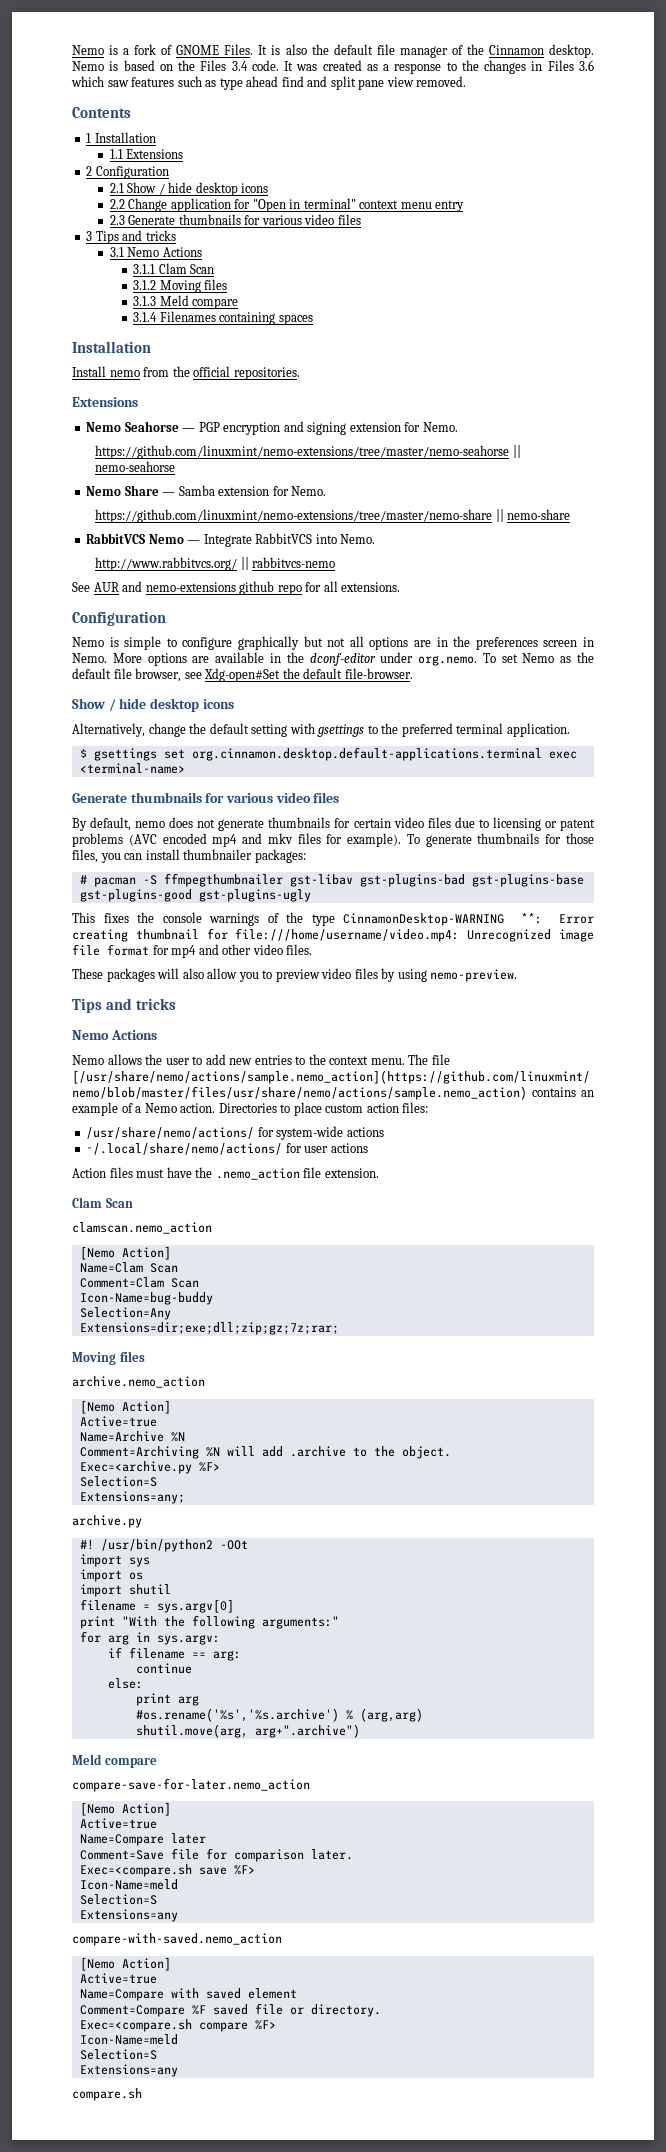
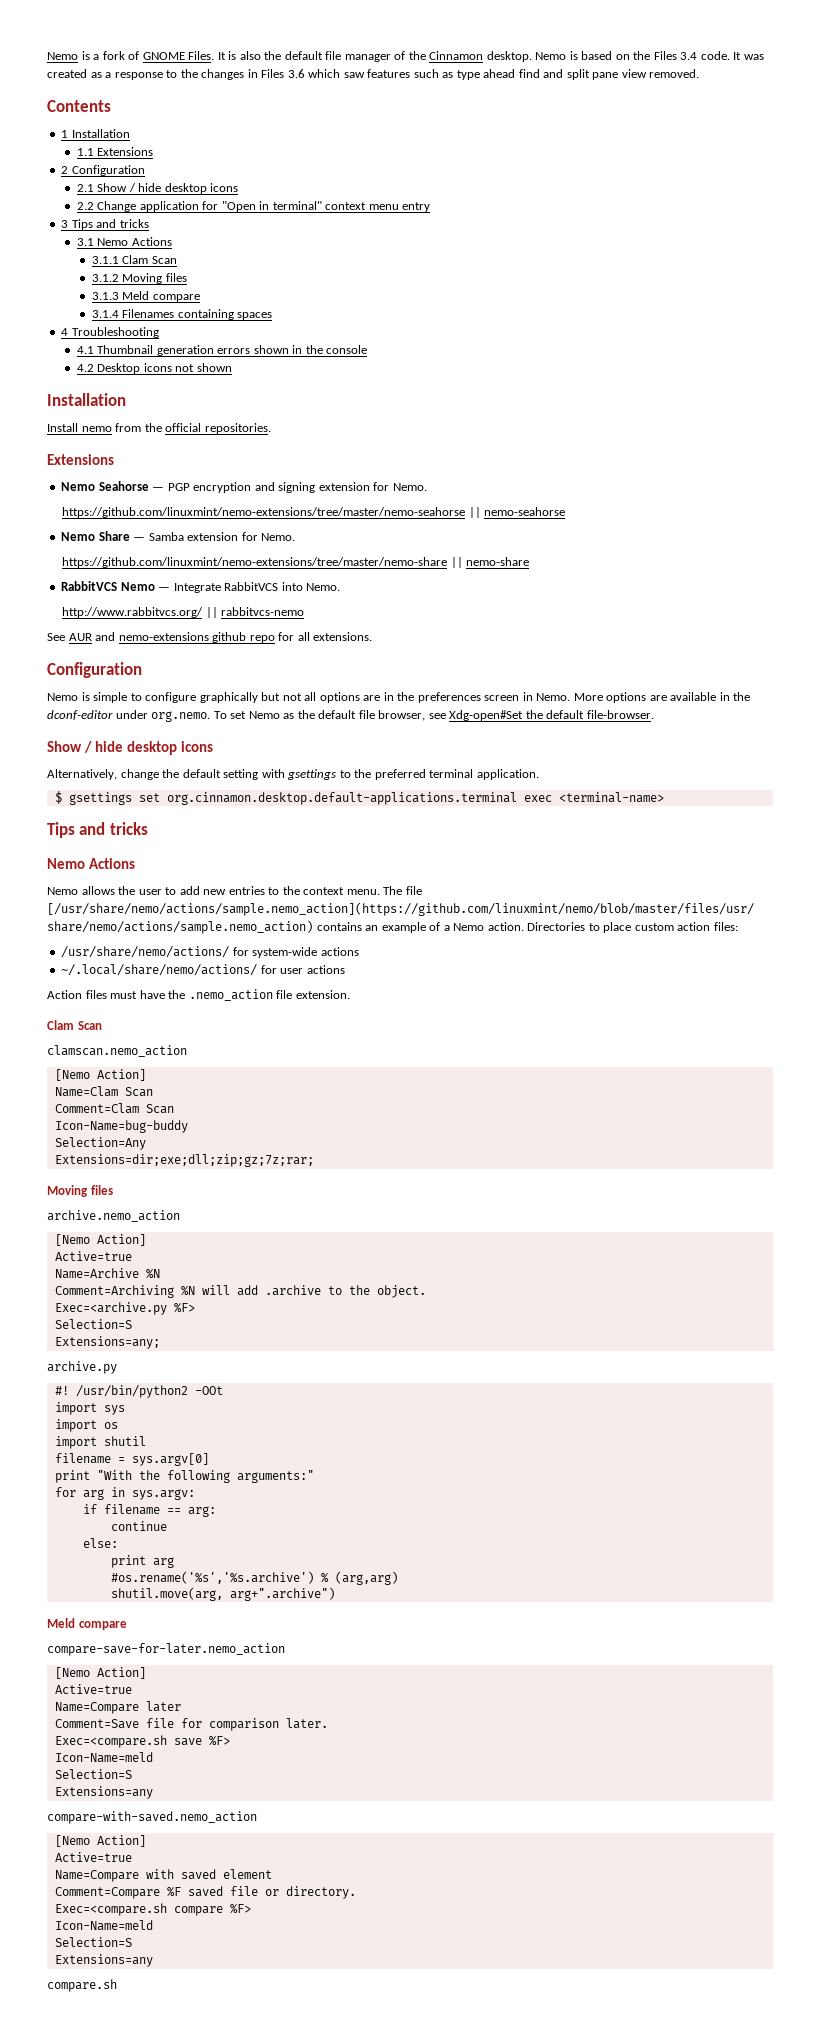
[109,214,361,225] // 2.3 Generate thumbnails for various video files -> (431, 207) none
(313, 319) none -> [61,327,159,338] [76,345,368,356] [76,363,232,374] // 4 Troubleshooting // 4.1 Thumbnail generation errors shown in the console // 4.2 Desktop icons not shown
[72,792,340,803] [72,817,595,831] [72,833,594,847] [72,849,306,863] [79,873,584,887] [79,889,311,902] [72,912,594,926] [72,928,594,942] [72,944,313,958] [72,968,518,982] // Generate thumbnails for various video files // By default, nemo does not generate thumbnails for certain video files due to licensing or patent problems (AVC encoded mp4 and mkv files for example). To generate thumbnails for those files, you can install thumbnailer packages: // # pacman -S ffmpegthumbnailer gst-libav gst-plugins-bad gst-plugins-base gst-plugins-good gst-plugins-ugly // This fixes the console warnings of the type CinnamonDesktop-WARNING **: Error creating thumbnail for file:///home/username/video.mp4: Unrecognized image file format for mp4 and other video files. // These packages will also allow you to preview video files by using nemo-preview. -> (664, 797) none

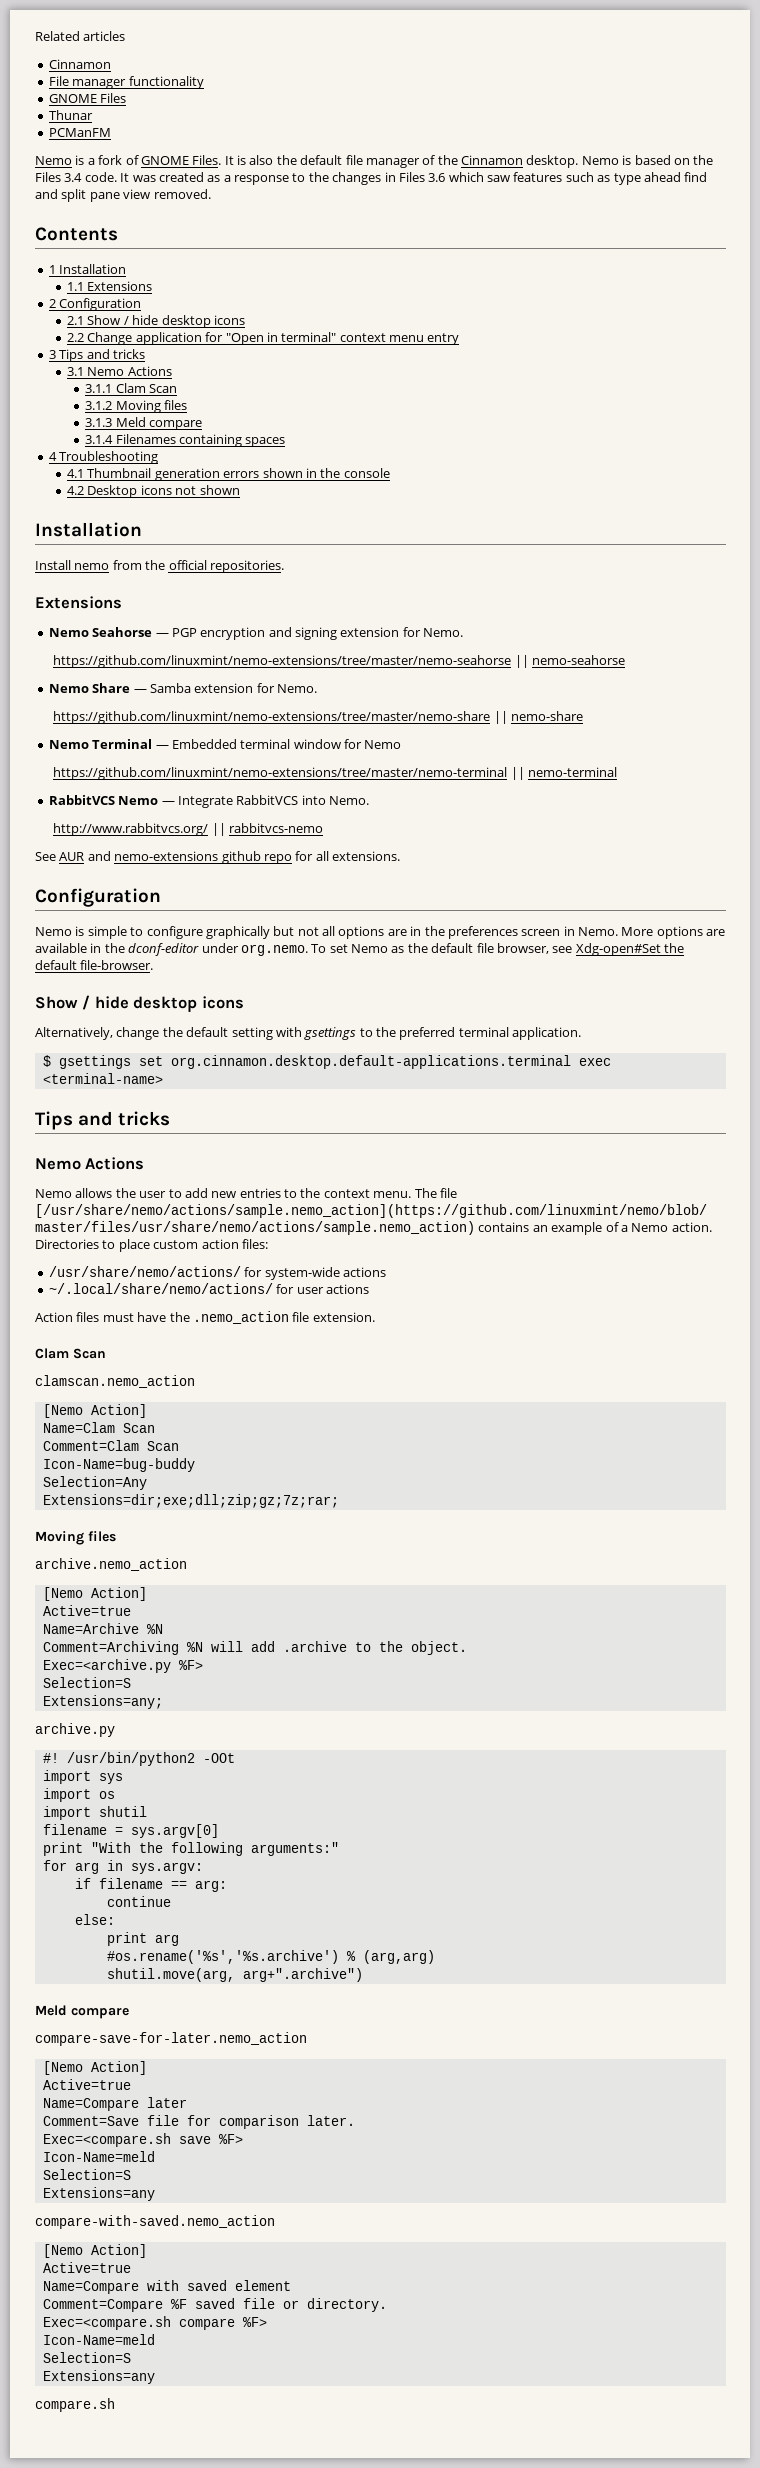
(47, 56) none -> [35,31,126,41] [48,59,111,69] [48,76,204,89] [48,93,127,103] [48,110,93,120] [48,128,111,137] Related articles // Cinnamon // File manager functionality // GNOME Files // Thunar // PCManFM //
(530, 561) none -> [48,739,402,749] [53,767,618,780] // Nemo Terminal — Embedded terminal window for Nemo // https://github.com/linuxmint/nemo-extensions/tree/master/nemo-terminal || nemo-terminal

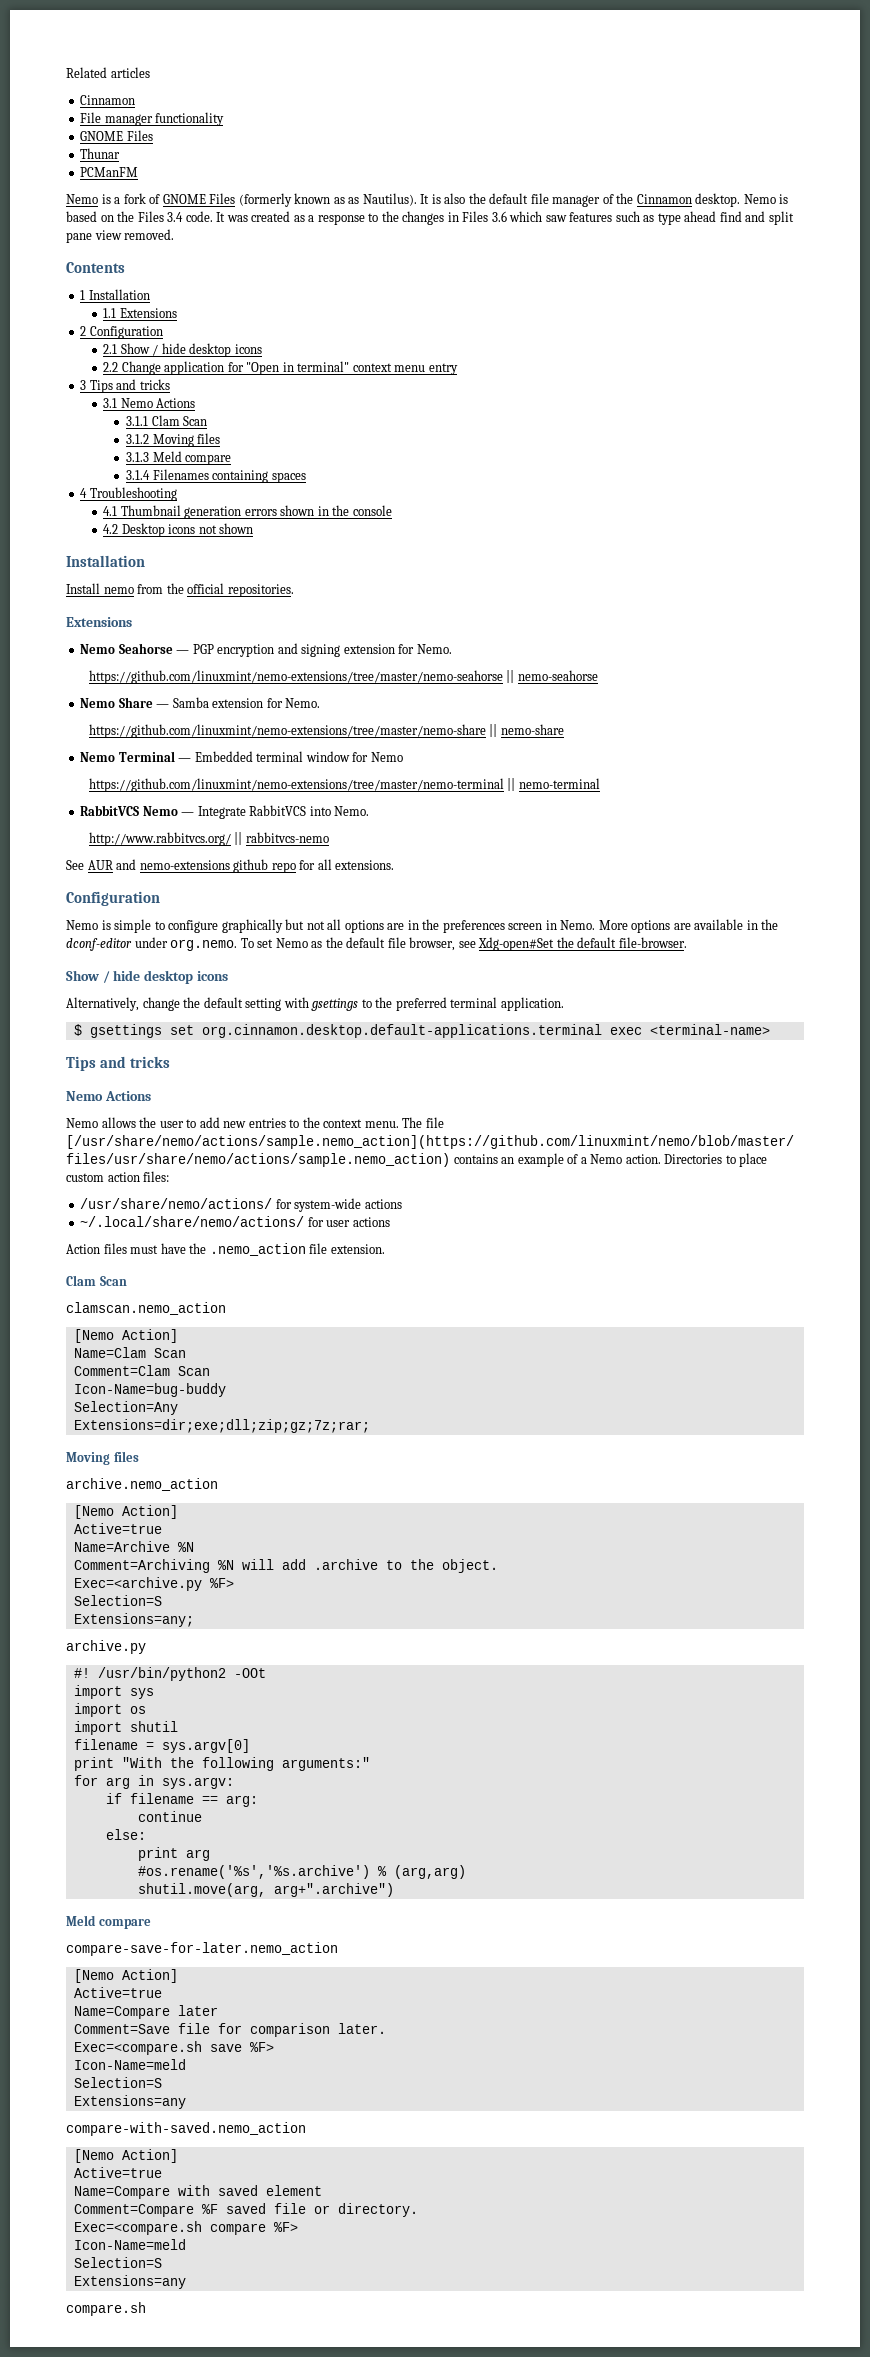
[192,155,222,165] Files. -> [209,193,417,207] Files (formerly known as as Nautilus).

